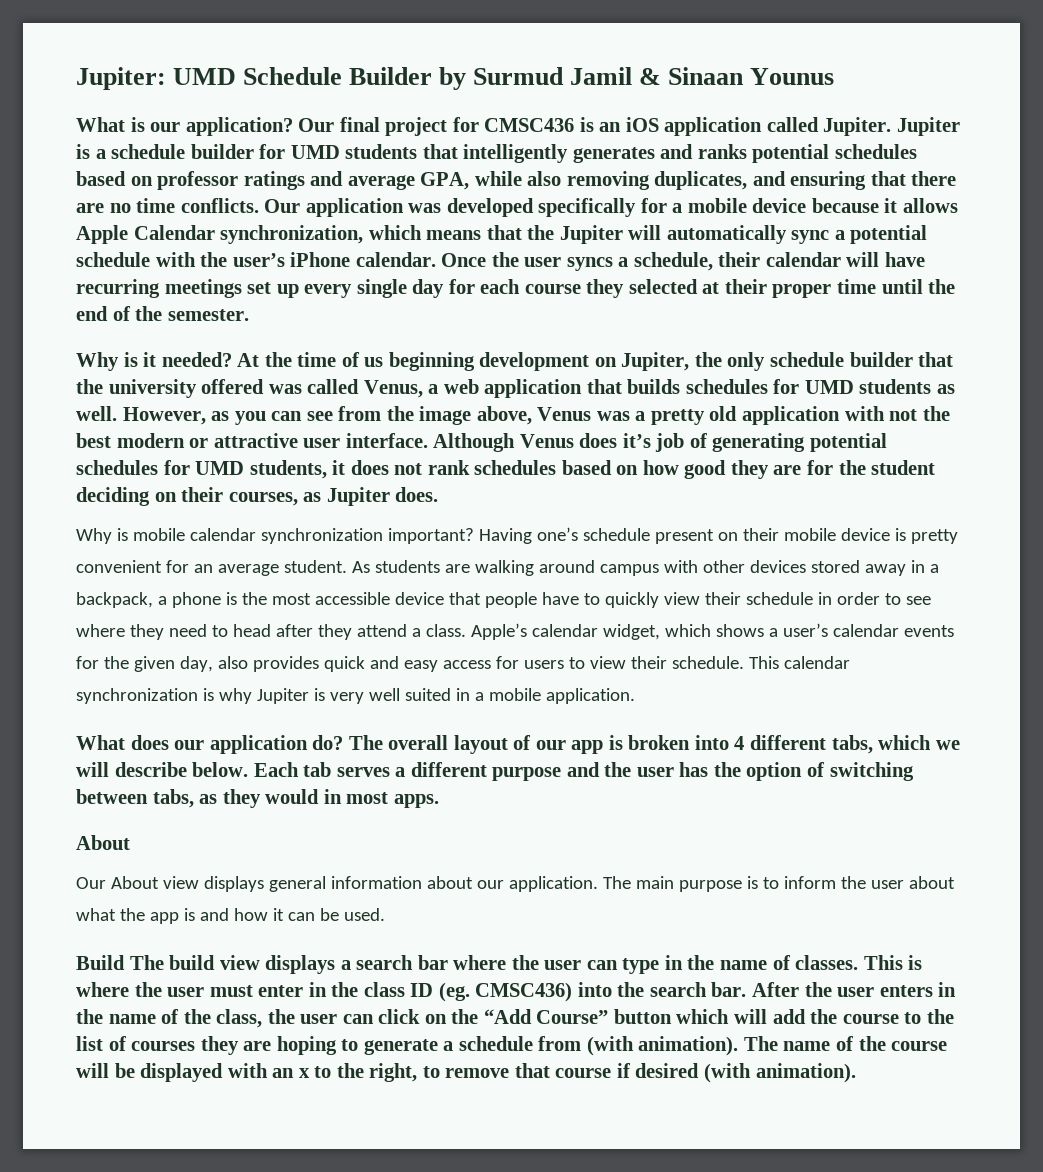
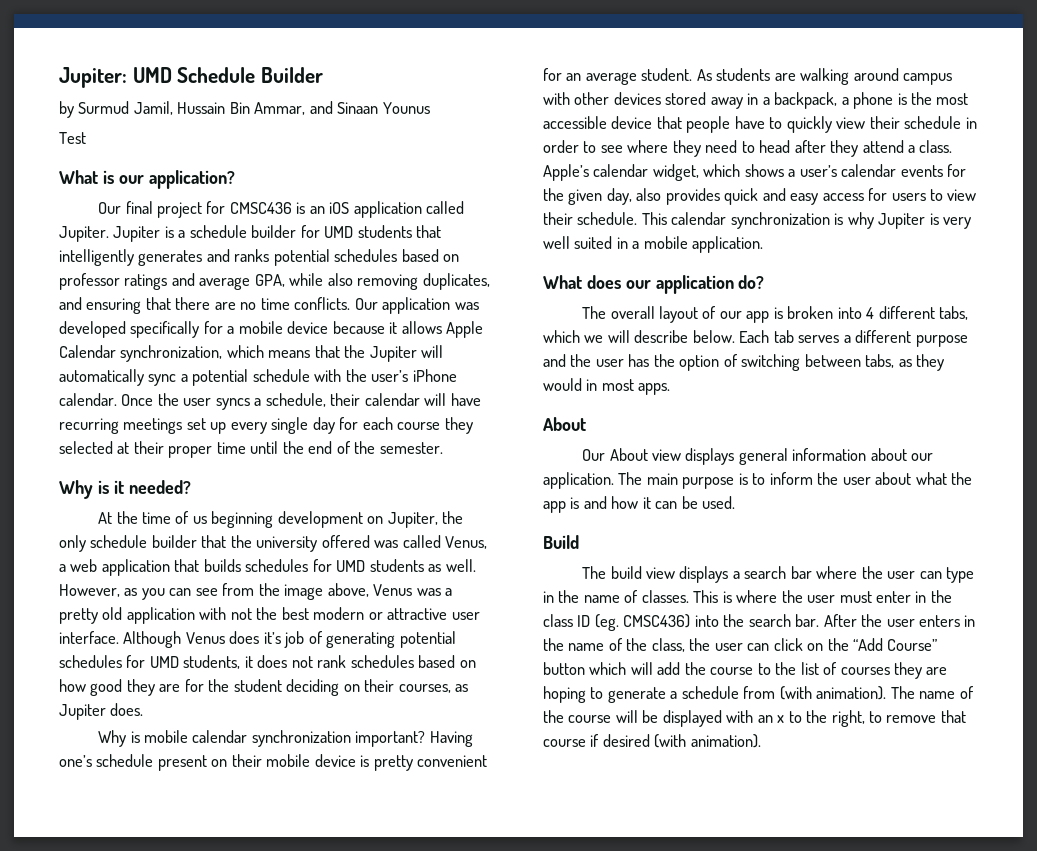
(433, 76) none -> (324, 75) //
[570,67,662,85] Jamil & -> [133,101,333,115] Jamil, Hussain Bin Ammar, and
(835, 76) none -> [59,132,86,144] // Test
(293, 126) none -> (235, 179) //
(232, 359) none -> (191, 487) //
(344, 742) none -> (765, 282) //
(125, 962) none -> (579, 542) //

